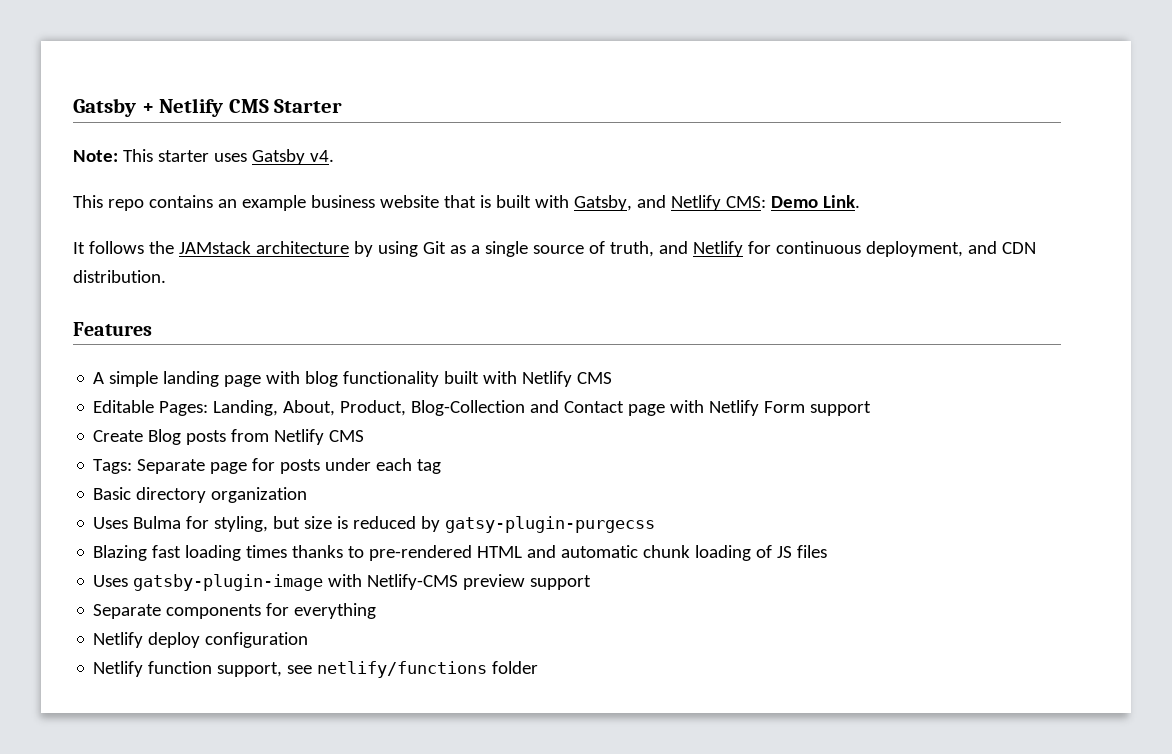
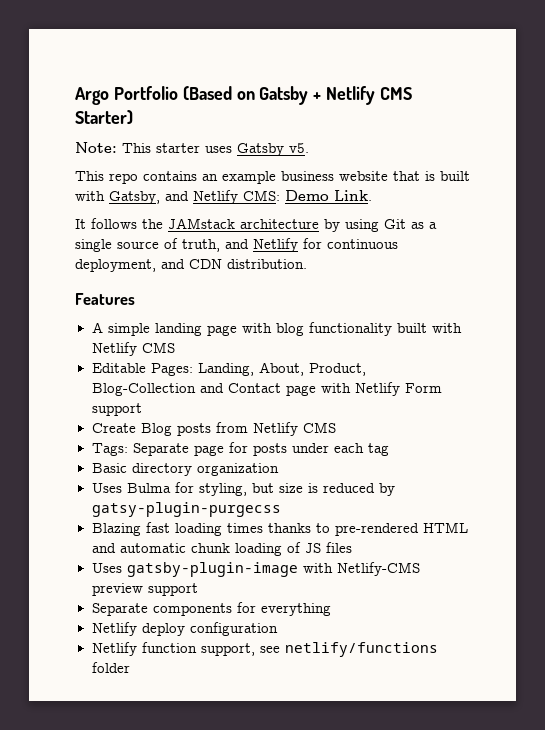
(73, 107) none -> [75,86,255,105] Argo Portfolio (Based on
[274,99,343,113] Starter -> [75,110,133,125] Starter)
[309,150,334,162] v4. -> [289,143,309,153] v5.

